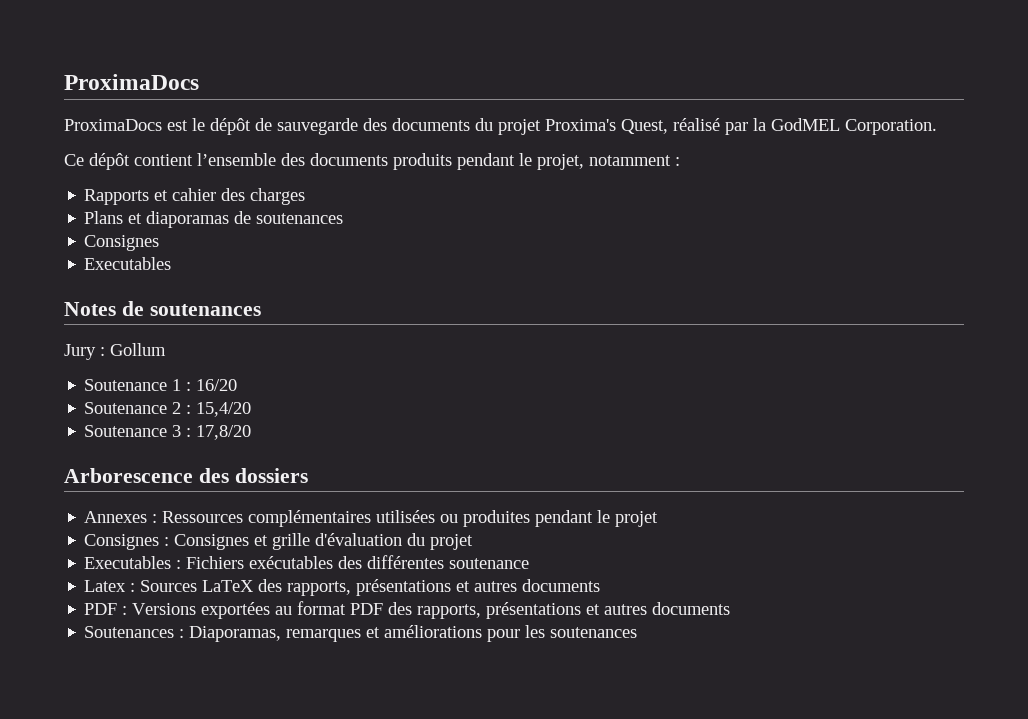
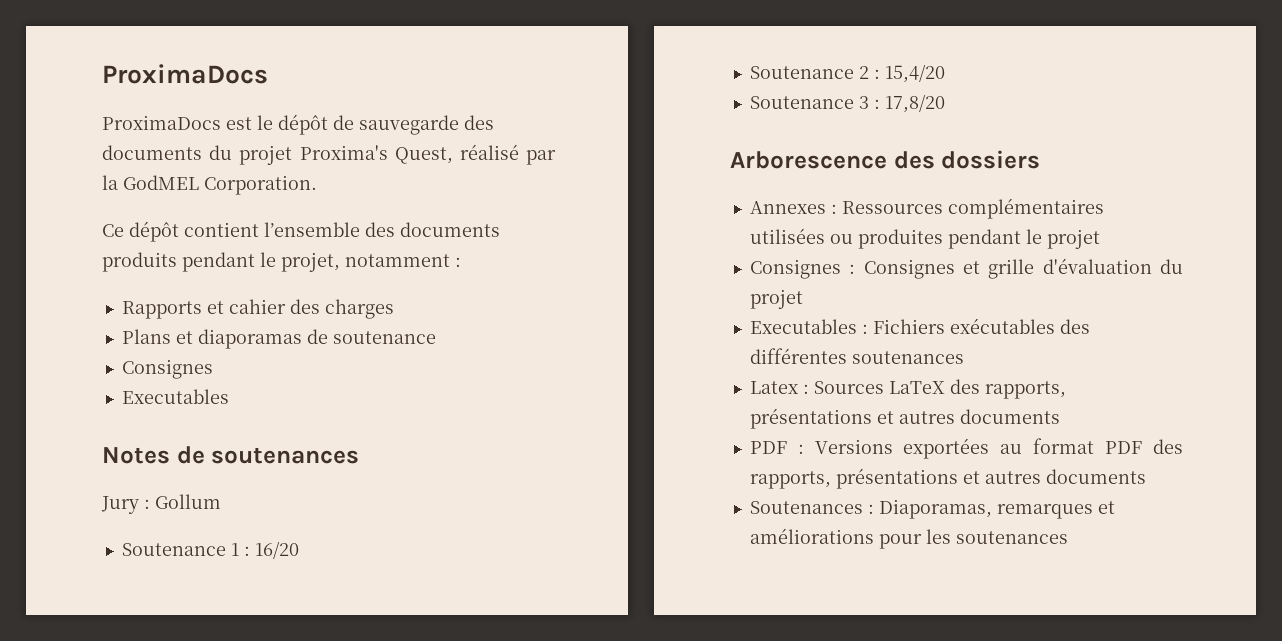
[256,213,344,224] soutenances -> [332,331,436,344] soutenance
[449,558,530,569] soutenance -> [851,351,964,364] soutenances

